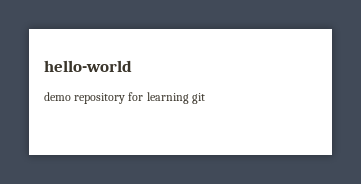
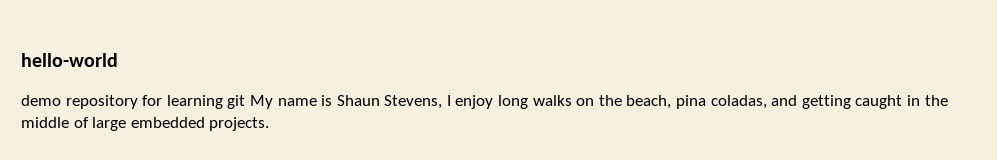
(205, 98) none -> [249,95,948,109] [21,117,270,131] My name is Shaun Stevens, I enjoy long walks on the beach, pina coladas, and getting caught in the middle of large embedded projects.

